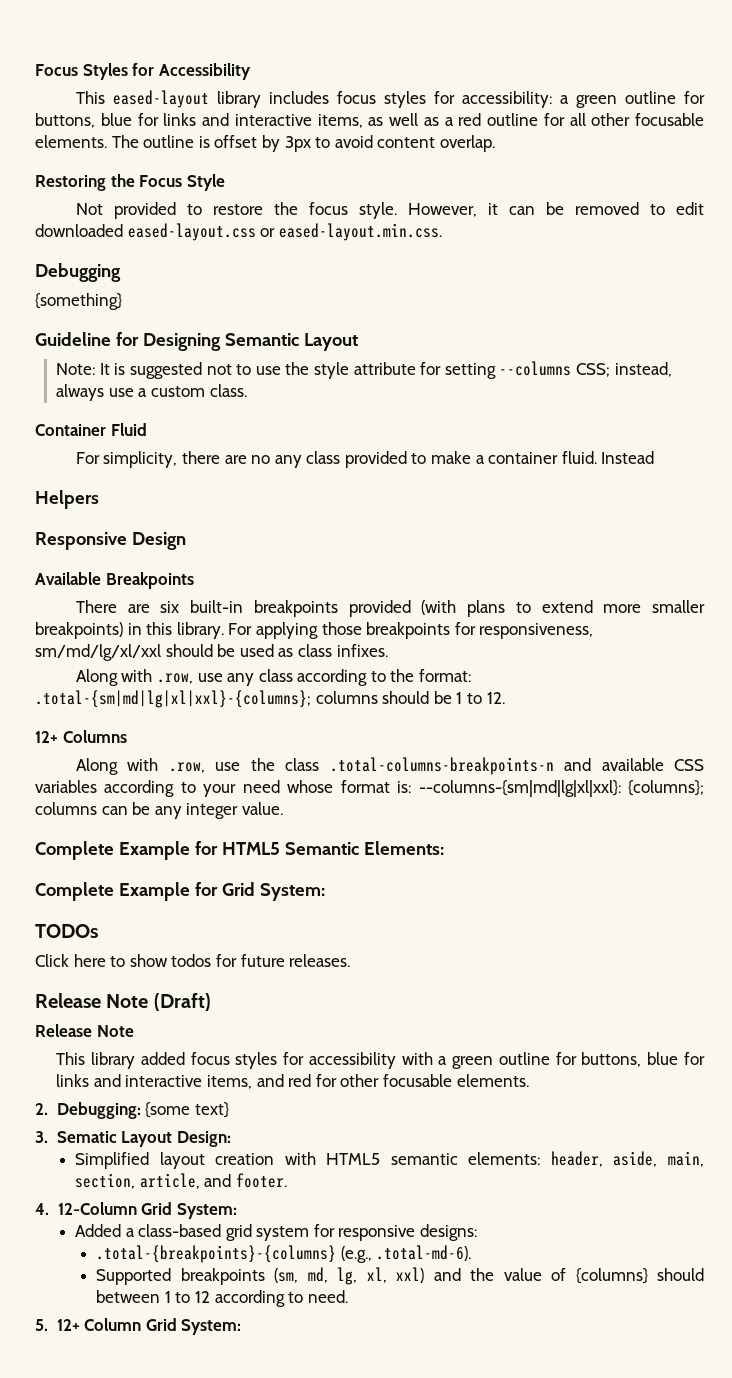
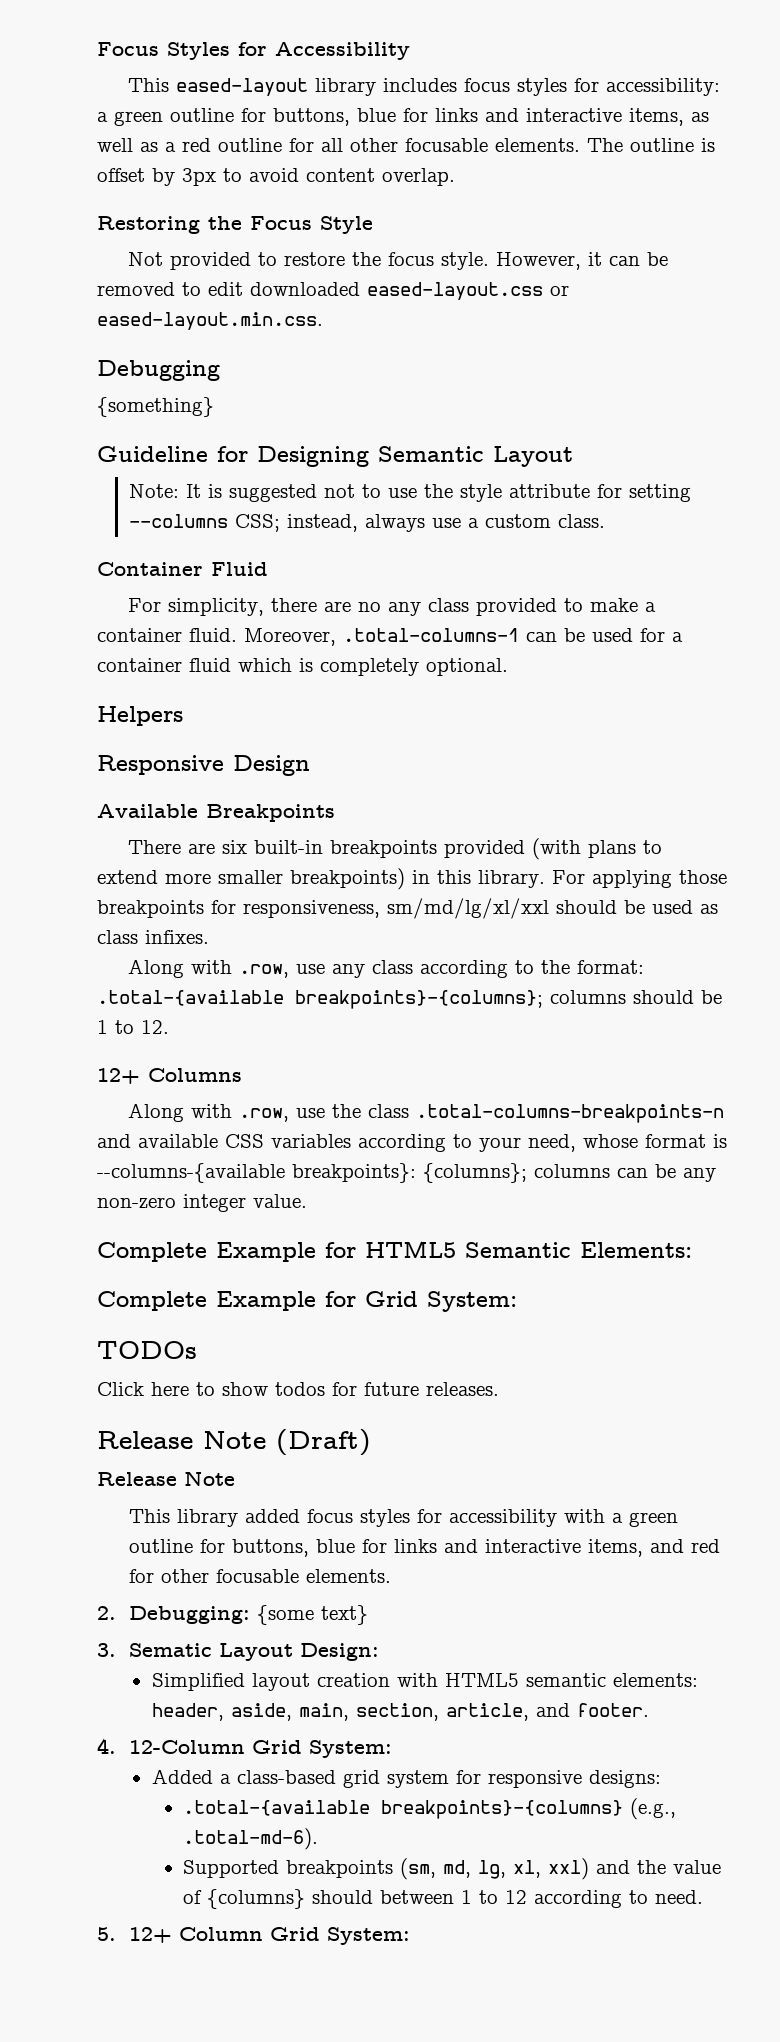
[601,451,655,464] Instead -> [244,628,683,646] [97,658,508,676] Moreover, .total-columns-1 can be used for a container fluid which is completely optional.
[35,690,311,708] .total-{sm|md|lg|xl|xxl}-{columns}; -> [97,990,543,1009] .total-{available breakpoints}-{columns};
[242,780,280,793] need -> [528,1134,576,1152] need,
[397,780,621,797] is: --columns-{sm|md|lg|xl|xxl}: -> [713,1134,727,1148] [97,1163,416,1183] is --columns-{available breakpoints}:
(182, 812) none -> [97,1197,176,1209] non-zero
[96,1245,337,1263] .total-{breakpoints}-{columns} -> [183,1800,624,1819] .total-{available breakpoints}-{columns}

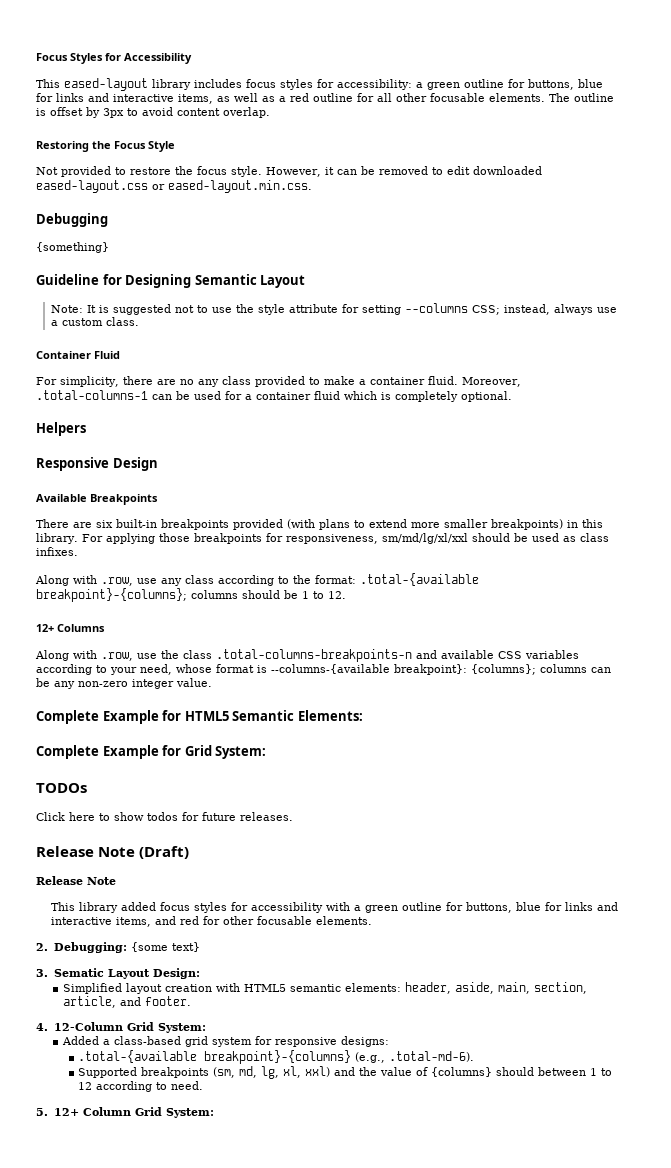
[295,990,543,1009] breakpoints}-{columns}; -> [36,588,187,602] breakpoint}-{columns};
[292,1163,416,1183] breakpoints}: -> [394,664,467,675] breakpoint}:
[381,1800,624,1819] breakpoints}-{columns} -> [204,1050,352,1064] breakpoint}-{columns}

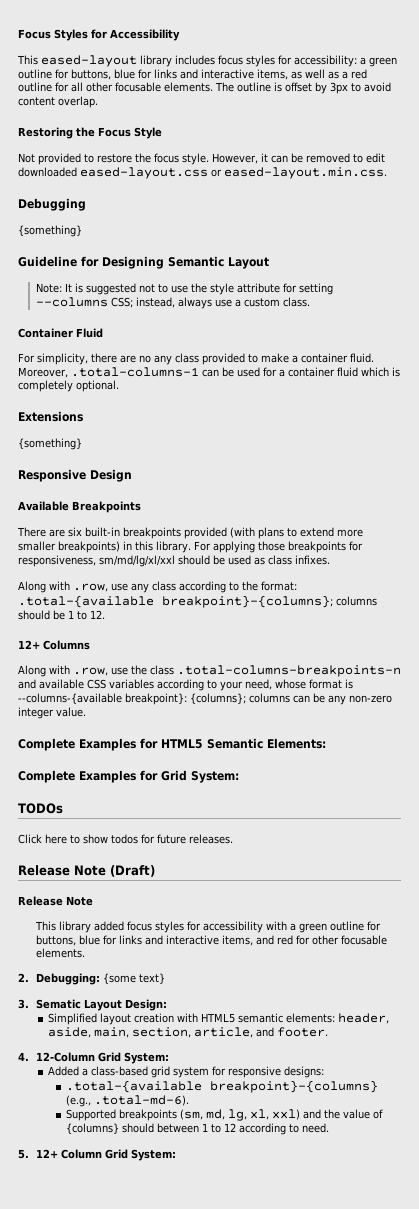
[36,422,86,436] Helpers -> [18,411,83,422] [18,438,82,450] Extensions // {something}
[102,710,159,724] Example -> [79,738,136,751] Examples
[102,745,159,759] Example -> [79,770,136,783] Examples

